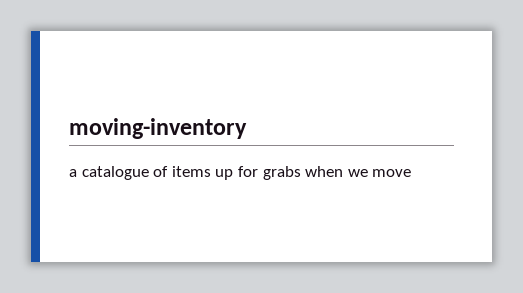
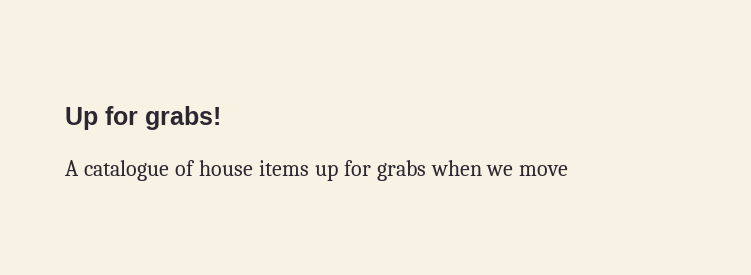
[69,118,247,139] [69,169,77,177] moving-inventory // a -> [65,106,221,130] [65,160,79,176] Up for grabs! // A
(169, 171) none -> [198,160,253,176] house

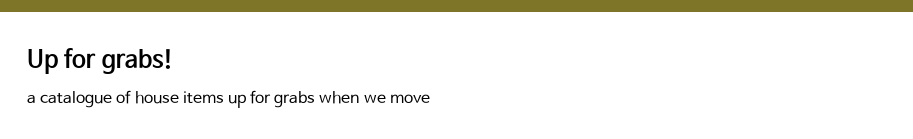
[65,160,79,176] A -> [27,95,36,104] a

